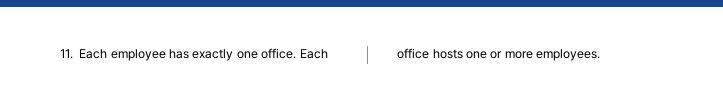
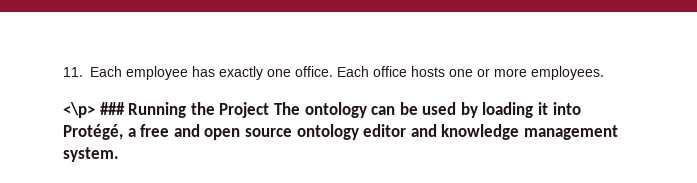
(601, 55) none -> [63,102,581,118] [63,124,618,140] [63,147,119,162] // <\p> ### Running the Project The ontology can be used by loading it into Protégé, a free and open source ontology editor and knowledge management system.

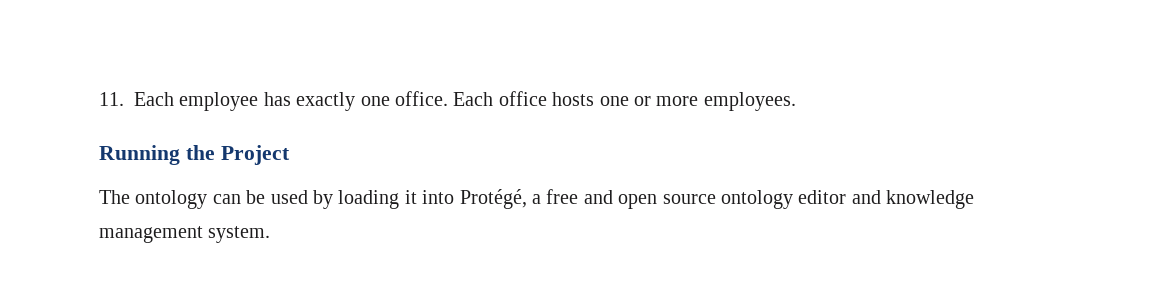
[63,102,125,118] <\p> ### -> (796, 101) none
(270, 110) none -> (290, 155) //

